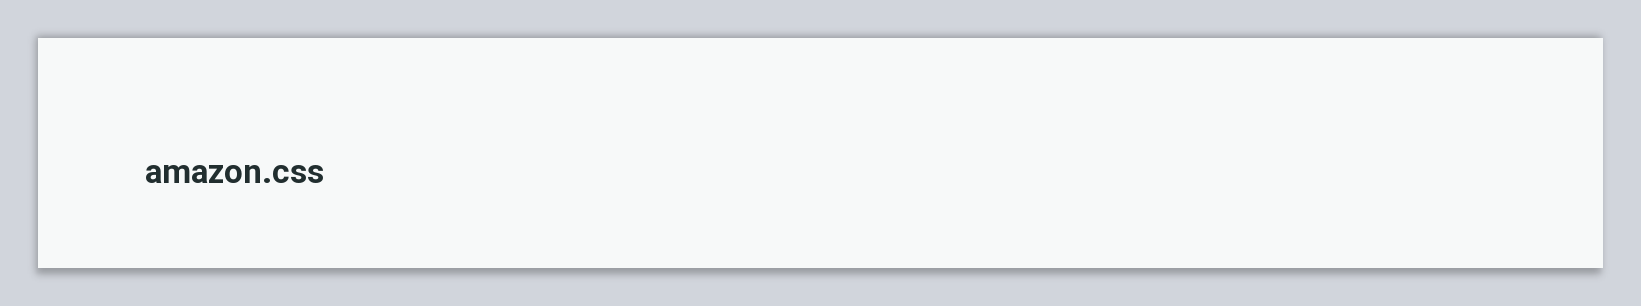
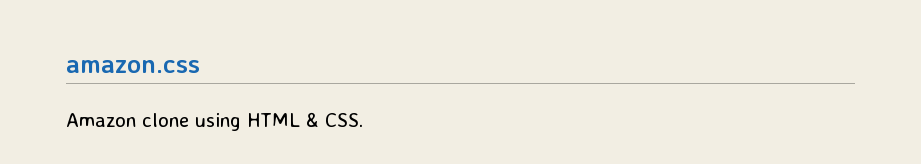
(324, 174) none -> [66,112,363,131] // Amazon clone using HTML & CSS.

